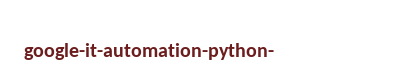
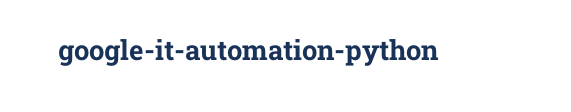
[24,43,274,60] google-it-automation-python- -> [58,39,439,66] google-it-automation-python

